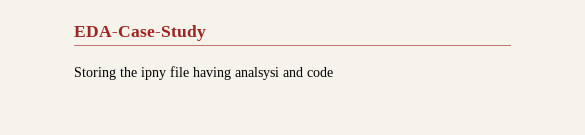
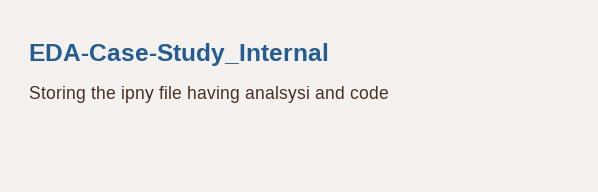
[74,25,206,41] EDA-Case-Study -> [29,43,329,66] EDA-Case-Study_Internal

